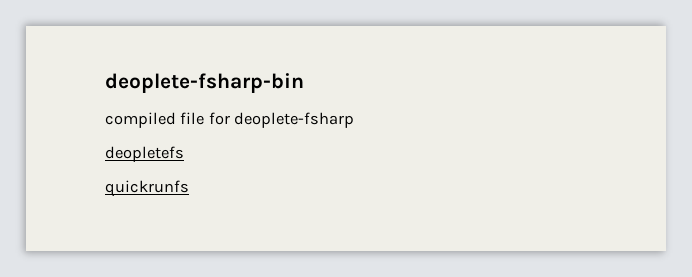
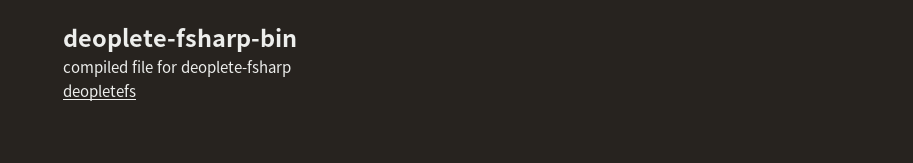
[105,180,189,197] // quickrunfs -> (136, 92) none

